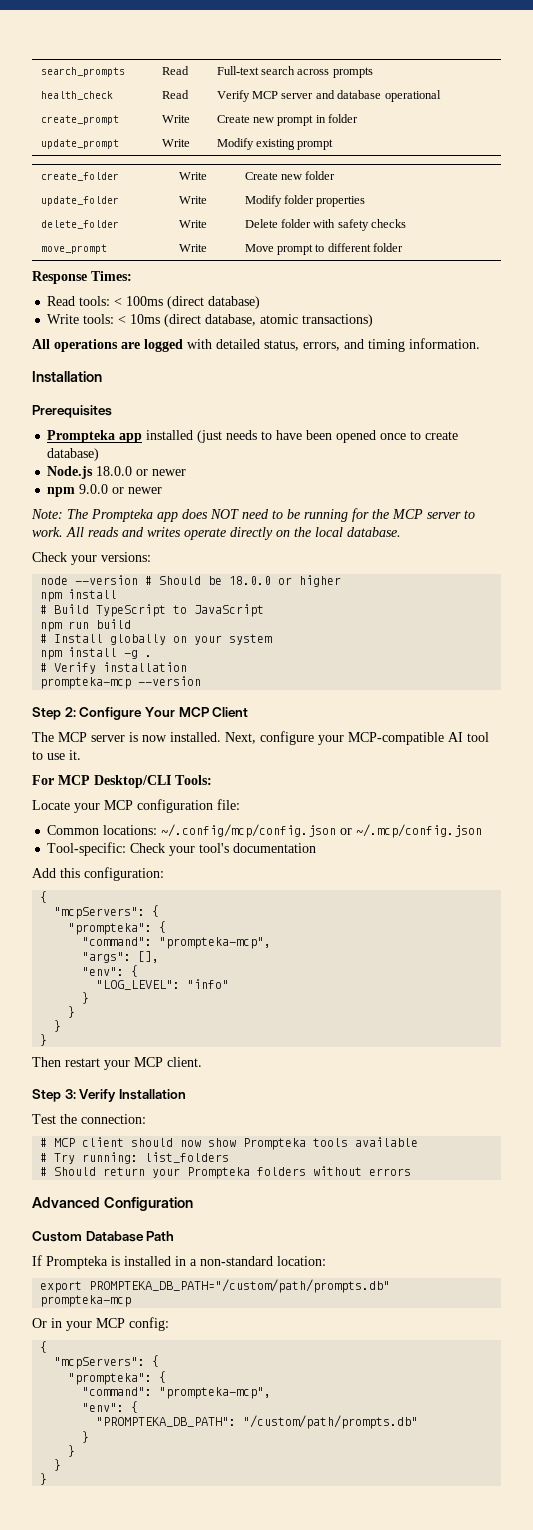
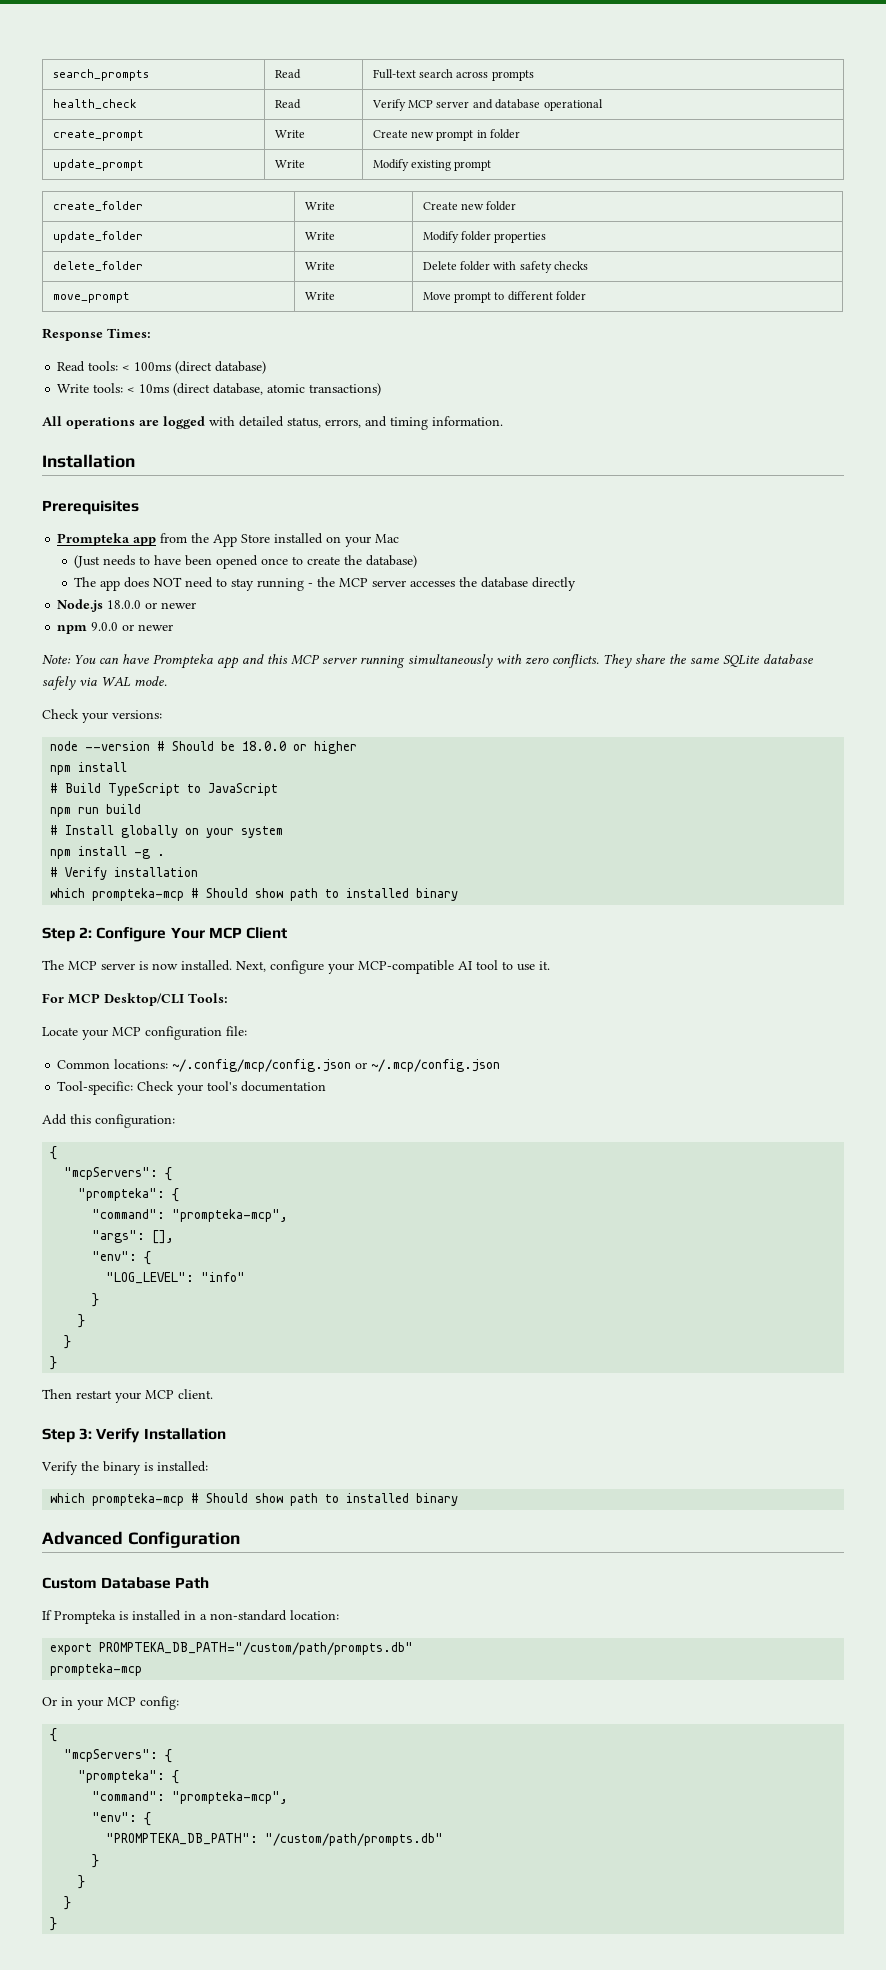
[146,430,223,443] installed (just -> [160,533,400,547] [74,555,101,568] from the App Store installed on your Mac // (Just
[47,448,100,461] database) -> [344,555,418,568] [74,577,577,591] the database) // The app does NOT need to stay running - the MCP server accesses the database directly
[67,508,475,522] [32,527,401,540] The Prompteka app does NOT need to be running for the MCP server to work. All reads and writes operate directly on the local database. -> [74,654,813,669] [42,676,167,690] You can have Prompteka app and this MCP server running simultaneously with zero conflicts. They share the same SQLite database safely via WAL mode.
[40,676,202,689] prompteka-mcp --version -> [50,888,459,901] which prompteka-mcp # Should show path to installed binary
[32,1114,146,1124] [40,1137,419,1150] [40,1152,230,1164] [40,1166,412,1179] Test the connection: // # MCP client should now show Prompteka tools available // # Try running: list_folders // # Should return your Prompteka folders without errors -> [41,1461,208,1475] [50,1493,459,1506] Verify the binary is installed: // which prompteka-mcp # Should show path to installed binary

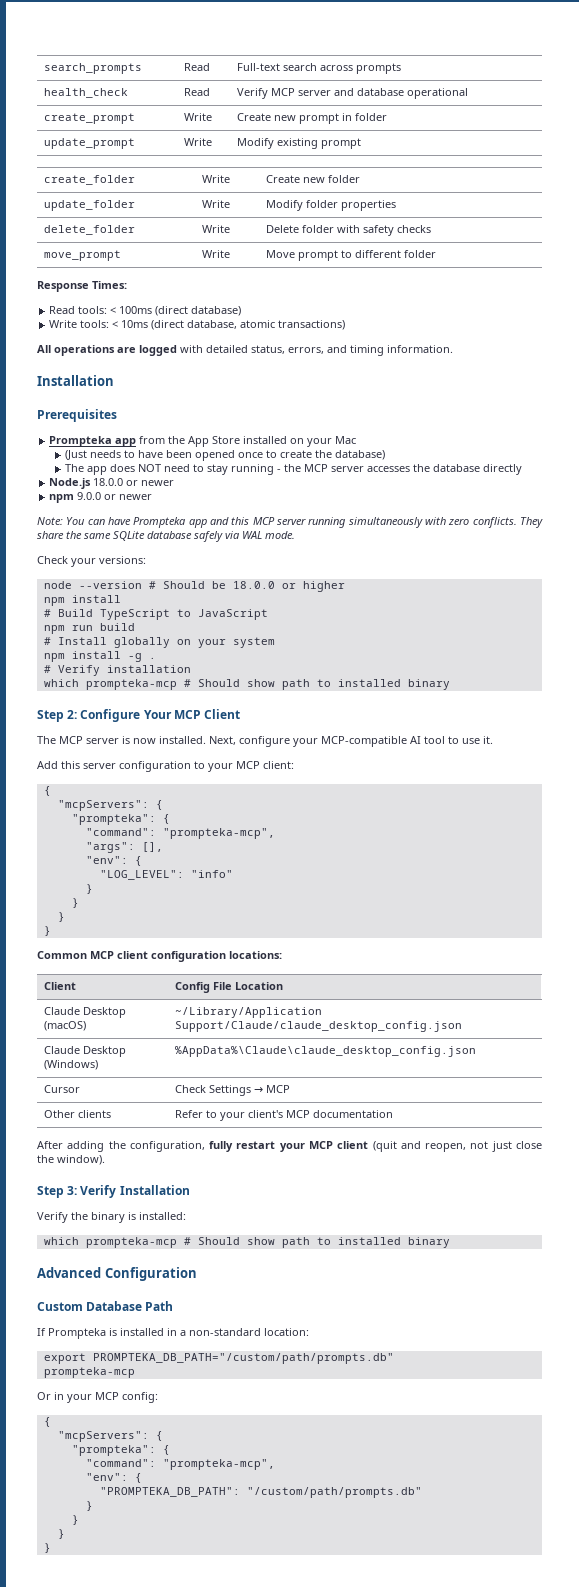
[42,993,228,1006] [42,1026,247,1040] [57,1059,501,1072] [57,1081,327,1095] [42,1114,175,1128] For MCP Desktop/CLI Tools: // Locate your MCP configuration file: // Common locations: ~/.config/mcp/config.json or ~/.mcp/config.json // Tool-specific: Check your tool's documentation // Add this configuration: -> [37,761,294,772] Add this server configuration to your MCP client:
[42,1389,213,1403] Then restart your MCP client. -> [37,951,282,962] [44,982,77,990] [175,982,284,993] [44,1007,127,1018] [44,1021,87,1031] [175,1007,323,1018] [175,1021,463,1032] [44,1046,127,1057] [44,1060,99,1070] [175,1046,477,1057] [44,1085,81,1093] [175,1085,291,1096] [44,1110,112,1118] [175,1110,394,1121] [37,1141,542,1152] [37,1155,105,1165] Common MCP client configuration locations: // Client | Config File Location // Claude Desktop (macOS) | ~/Library/Application Support/Claude/claude_desktop_config.json // Claude Desktop (Windows) | %AppData%\Claude\claude_desktop_config.json // Cursor | Check Settings → MCP // Other clients | Refer to your client's MCP documentation // After adding the configuration, fully restart your MCP client (quit and reopen, not just close the window).

